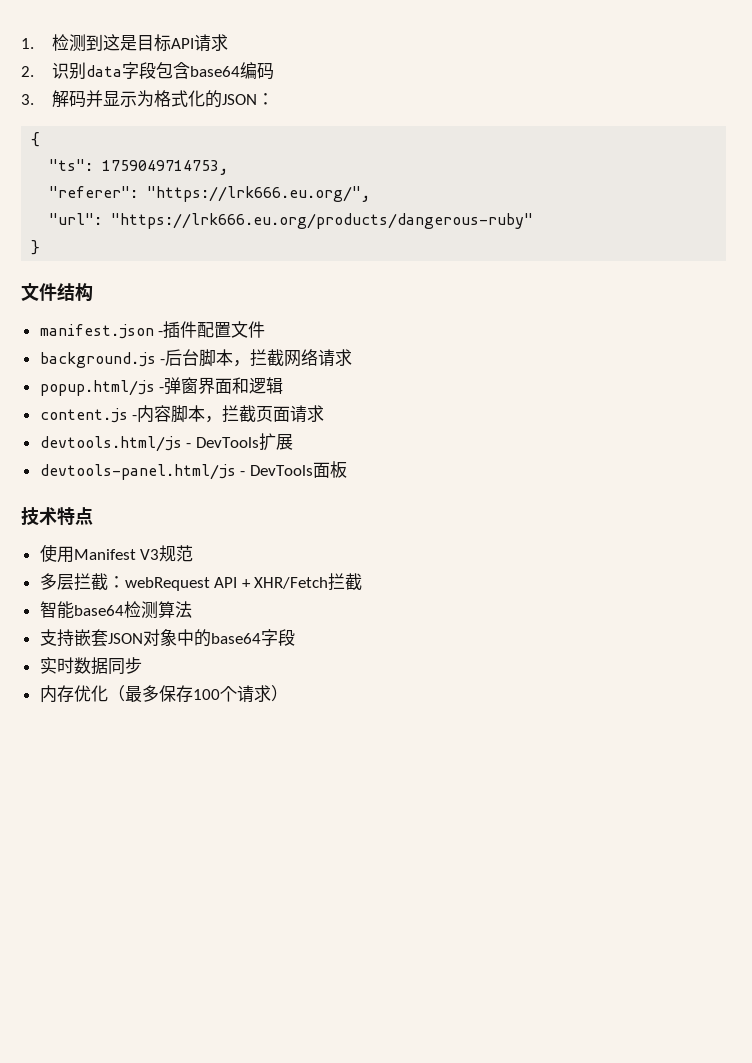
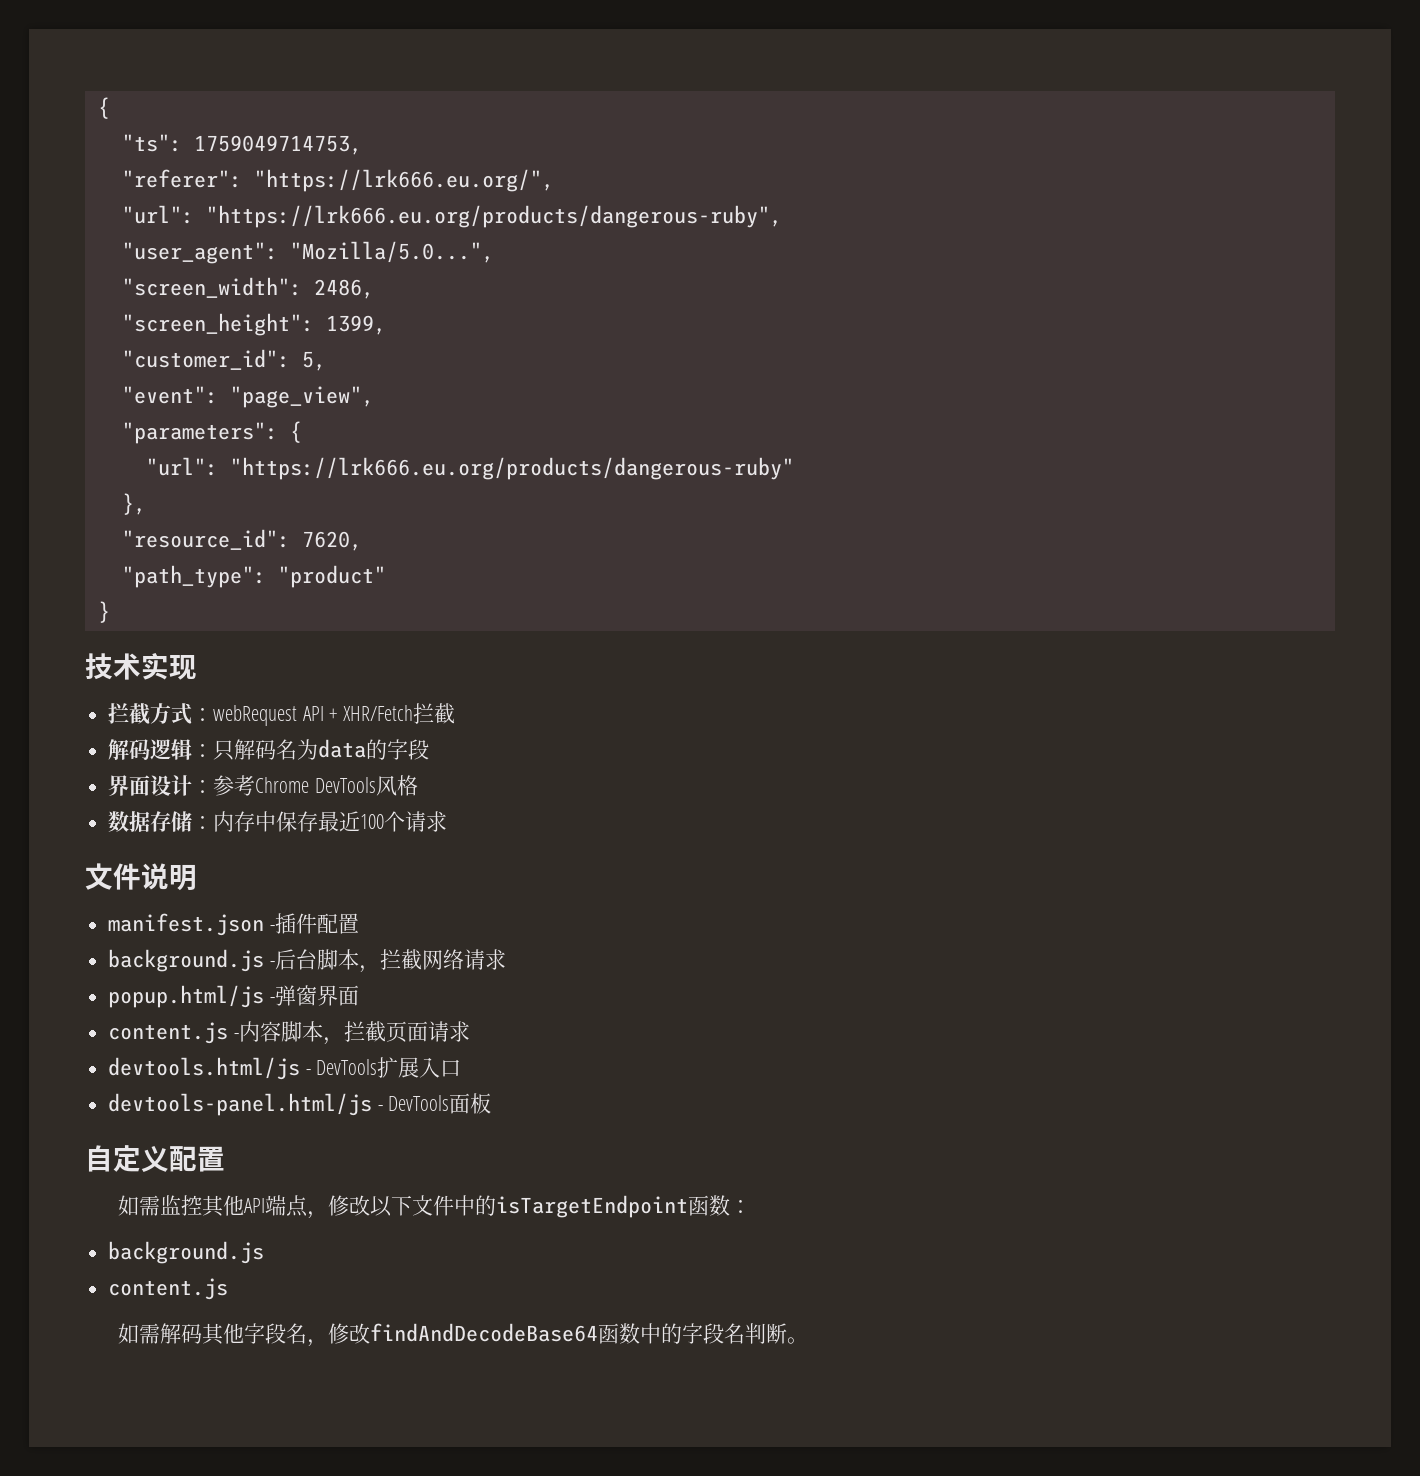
[21,34,229,52] [21,62,275,80] [21,90,275,108] 1.检测到这是目标API请求 // 2.识别data字段包含base64编码 // 3.解码并显示为格式化的JSON： // -> (97, 108) none
[111,213,534,229] [31,240,41,255] [21,283,93,302] "https://lrk666.eu.org/products/dangerous-ruby" // } // 文件结构 -> [205,205,782,228] [121,241,494,264] [121,277,374,299] [121,313,386,336] [121,349,326,371] [121,386,374,408] [121,421,302,444] [145,457,794,480] [121,493,146,515] [121,529,362,551] [121,565,386,588] [97,601,110,623] [85,653,197,680] [108,703,456,726] [108,739,430,761] [108,775,418,796] [108,811,448,832] [85,863,197,891] "https://lrk666.eu.org/products/dangerous-ruby", // "user_agent": "Mozilla/5.0...", // "screen_width": 2486, // "screen_height": 1399, // "customer_id": 5, // "event": "page_view", // "parameters": { // "url": "https://lrk666.eu.org/products/dangerous-ruby" // }, // "resource_id": 7620, // "path_type": "product" // } // 技术实现 // 拦截方式：webRequest API + XHR/Fetch拦截 // 解码逻辑：只解码名为data的字段 // 界面设计：参考Chrome DevTools风格 // 数据存储：内存中保存最近100个请求 // 文件说明
[231,321,266,338] 文件 -> (359, 923) none
[232,377,284,394] 和逻辑 -> (359, 995) none
(293, 442) none -> [419,1057,462,1078] 入口
[21,507,93,526] [39,544,194,563] [39,573,363,591] [39,601,192,619] [39,629,295,647] [39,657,142,675] [39,685,288,703] 技术特点 // 使用Manifest V3规范 // 多层拦截：webRequest API + XHR/Fetch拦截 // 智能base64检测算法 // 支持嵌套JSON对象中的base64字段 // 实时数据同步 // 内存优化（最多保存100个请求） -> [85,1145,225,1172] [117,1195,751,1219] [108,1241,265,1264] [108,1278,229,1300] [117,1323,808,1347] 自定义配置 // 如需监控其他API端点，修改以下文件中的isTargetEndpoint函数： // background.js // content.js // 如需解码其他字段名，修改findAndDecodeBase64函数中的字段名判断。

